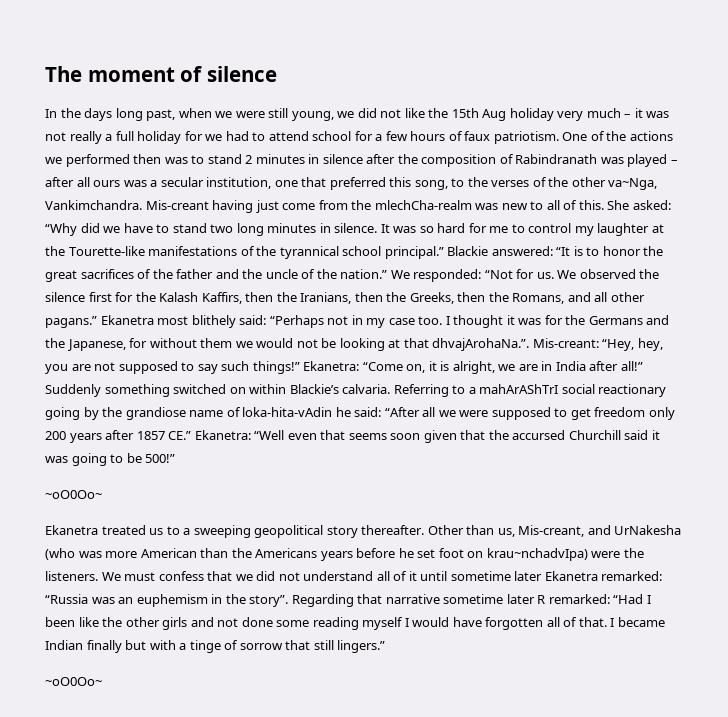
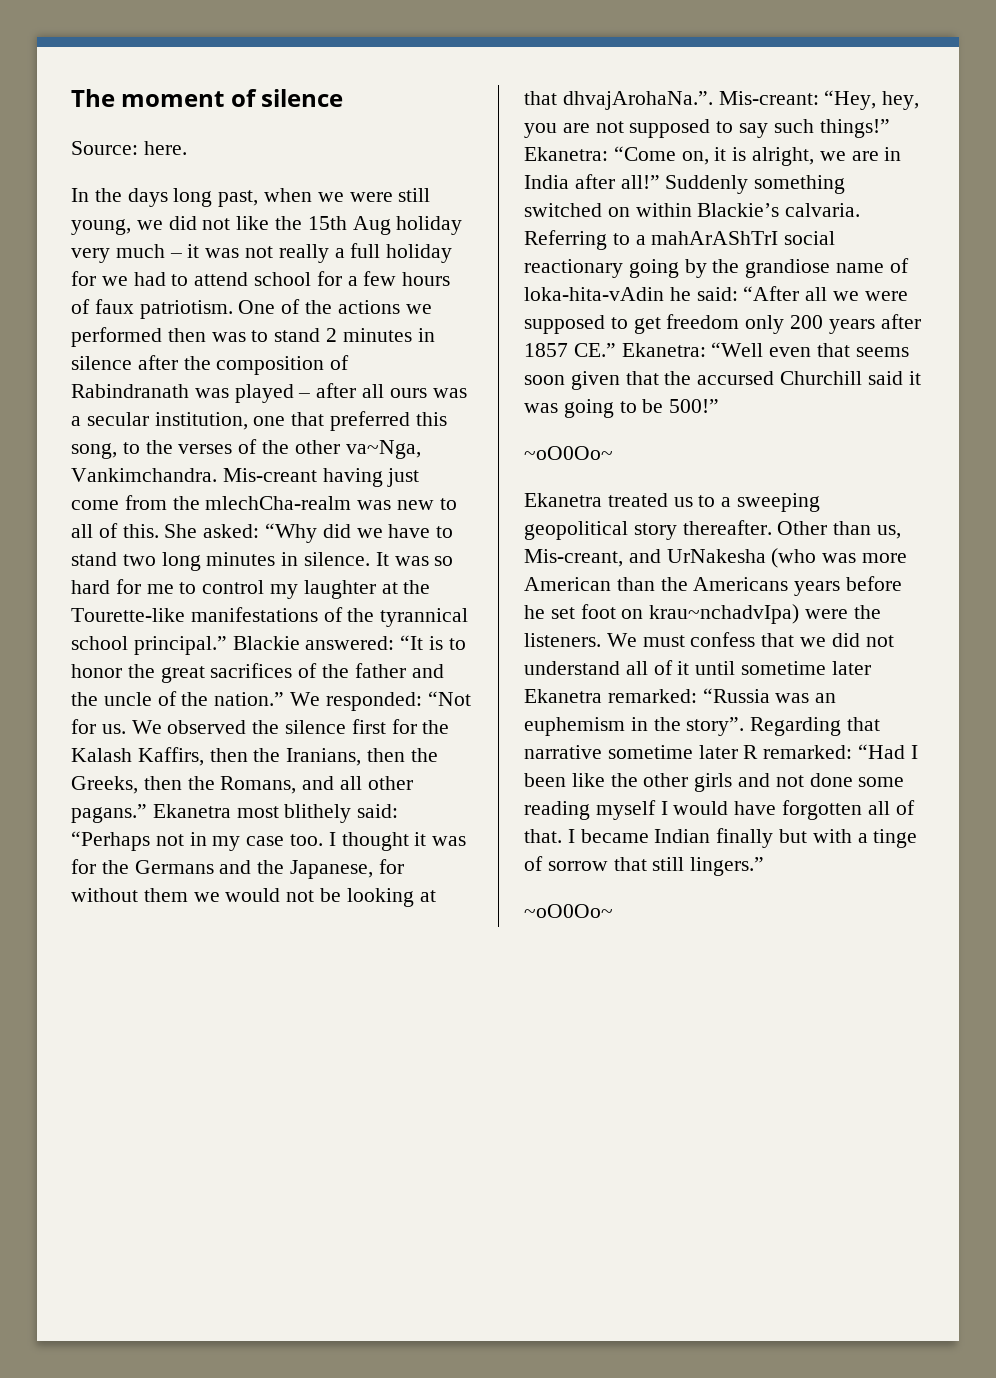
(277, 74) none -> [71,141,187,155] // Source: here.

